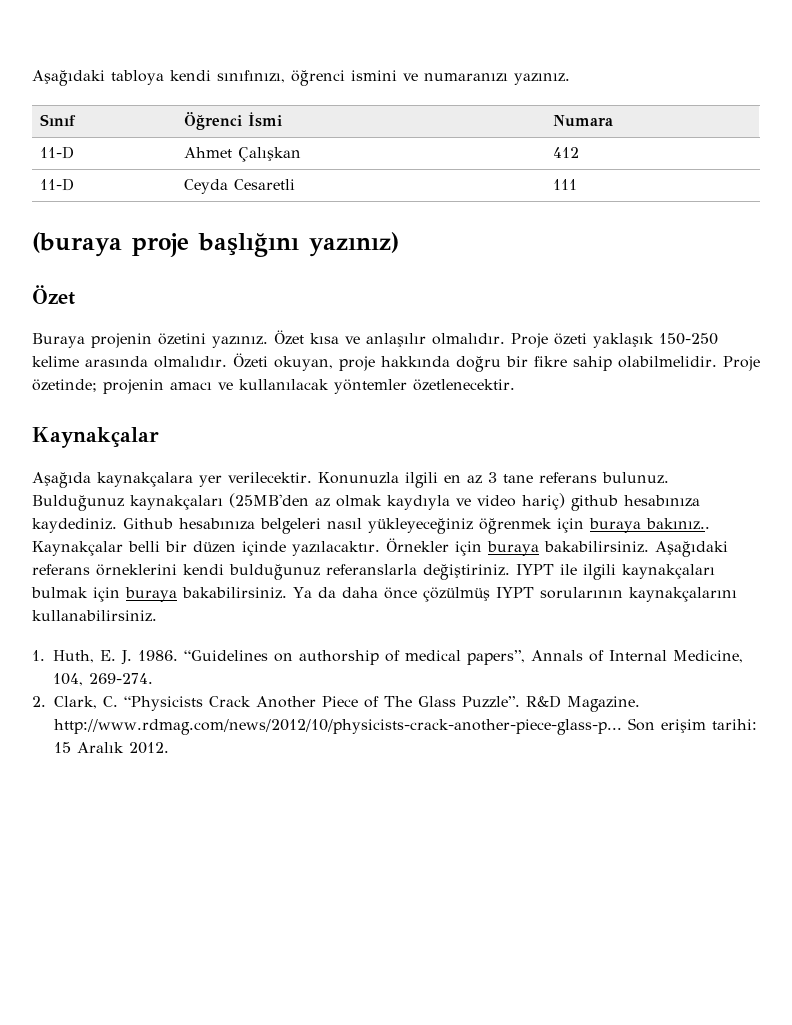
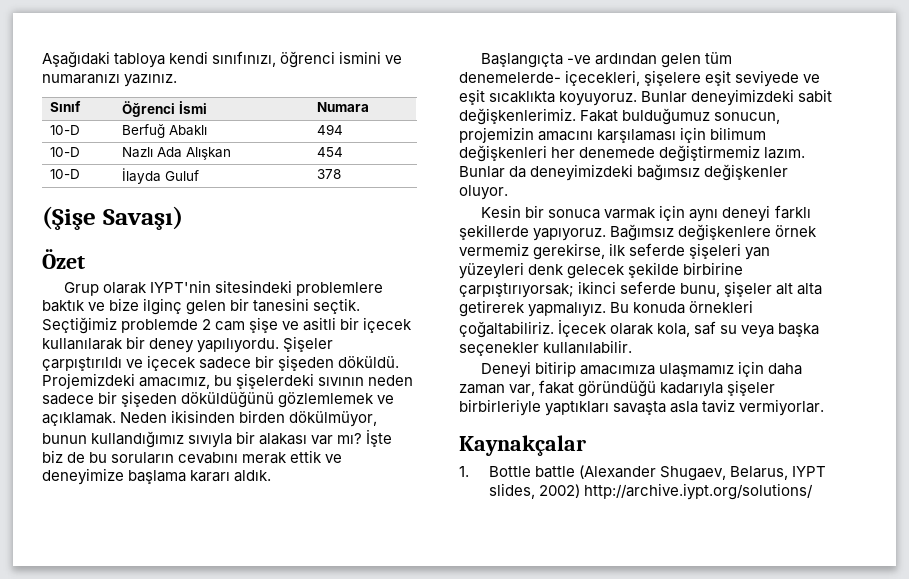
[40,146,75,159] [184,147,302,162] [553,147,580,158] [40,178,75,191] [184,179,296,194] [553,179,578,190] [32,232,399,257] [32,285,75,305] [32,330,718,348] [32,353,760,372] [32,379,515,394] [32,427,159,448] [32,472,669,488] [32,493,700,511] [32,518,710,534] [32,538,728,557] [32,564,715,580] [31,587,737,602] [32,610,157,622] [32,650,743,665] [53,673,153,686] [32,695,640,712] [54,718,757,735] [54,742,169,754] 11-D | Ahmet Çalışkan | 412 // 11-D | Ceyda Cesaretli | 111 // (buraya proje başlığını yazınız) // Özet // Buraya projenin özetini yazınız. Özet kısa ve anlaşılır olmalıdır. Proje özeti yaklaşık 150-250 kelime arasında olmalıdır. Özeti okuyan, proje hakkında doğru bir fikre sahip olabilmelidir. Proje özetinde; projenin amacı ve kullanılacak yöntemler özetlenecektir. // Kaynakçalar // Aşağıda kaynakçalara yer verilecektir. Konunuzla ilgili en az 3 tane referans bulunuz. Bulduğunuz kaynakçaları (25MB'den az olmak kaydıyla ve video hariç) github hesabınıza kaydediniz. Github hesabınıza belgeleri nasıl yükleyeceğiniz öğrenmek için buraya bakınız.. Kaynakçalar belli bir düzen içinde yazılacaktır. Örnekler için buraya bakabilirsiniz. Aşağıdaki referans örneklerini kendi bulduğunuz referanslarla değiştiriniz. IYPT ile ilgili kaynakçaları bulmak için buraya bakabilirsiniz. Ya da daha önce çözülmüş IYPT sorularının kaynakçalarını kullanabilirsiniz. // 1. Huth, E. J. 1986. “Guidelines on authorship of medical papers”, Annals of Internal Medicine, 104, 269-274. // 2. Clark, C. “Physicists Crack Another Piece of The Glass Puzzle”. R&D Magazine. http://www.rdmag.com/news/2012/10/physicists-crack-another-piece-glass-p... Son erişim tarihi: 15 Aralık 2012. -> [50,125,81,135] [122,124,208,138] [317,124,344,135] [50,147,81,157] [122,147,232,160] [317,147,344,157] [50,169,81,179] [122,168,200,184] [317,169,342,179] [42,206,183,230] [42,249,85,269] [64,280,384,296] [42,298,361,315] [42,317,413,334] [42,336,334,353] [42,355,400,371] [42,373,414,389] [42,391,395,408] [42,410,378,427] [42,429,393,448] [42,450,343,464] [42,468,272,485] [481,52,733,68] [459,70,821,87] [459,89,833,106] [459,108,781,125] [459,127,767,143] [459,145,806,162] [459,164,789,181] [459,185,508,200] [481,205,811,222] [459,224,818,241] [459,243,771,260] [459,262,744,279] [459,281,823,298] [459,300,754,317] [459,319,820,338] [459,340,633,356] [481,361,803,378] [459,380,776,397] [459,399,825,416] [459,435,586,456] [459,465,827,481] [488,483,814,500] 10-D | Berfuğ Abaklı | 494 // 10-D | Nazlı Ada Alışkan | 454 // 10-D | İlayda Guluf | 378 // (Şişe Savaşı) // Özet // Grup olarak IYPT'nin sitesindeki problemlere baktık ve bize ilginç gelen bir tanesini seçtik. Seçtiğimiz problemde 2 cam şişe ve asitli bir içecek kullanılarak bir deney yapılıyordu. Şişeler çarpıştırıldı ve içecek sadece bir şişeden döküldü. Projemizdeki amacımız, bu şişelerdeki sıvının neden sadece bir şişeden döküldüğünü gözlemlemek ve açıklamak. Neden ikisinden birden dökülmüyor, bunun kullandığımız sıvıyla bir alakası var mı? İşte biz de bu soruların cevabını merak ettik ve deneyimize başlama kararı aldık. // Başlangıçta -ve ardından gelen tüm denemelerde- içecekleri, şişelere eşit seviyede ve eşit sıcaklıkta koyuyoruz. Bunlar deneyimizdeki sabit değişkenlerimiz. Fakat bulduğumuz sonucun, projemizin amacını karşılaması için bilimum değişkenleri her denemede değiştirmemiz lazım. Bunlar da deneyimizdeki bağımsız değişkenler oluyor. // Kesin bir sonuca varmak için aynı deneyi farklı şekillerde yapıyoruz. Bağımsız değişkenlere örnek vermemiz gerekirse, ilk seferde şişeleri yan yüzeyleri denk gelecek şekilde birbirine çarpıştırıyorsak; ikinci seferde bunu, şişeler alt alta getirerek yapmalıyız. Bu konuda örnekleri çoğaltabiliriz. İçecek olarak kola, saf su veya başka seçenekler kullanılabilir. // Deneyi bitirip amacımıza ulaşmamız için daha zaman var, fakat göründüğü kadarıyla şişeler birbirleriyle yaptıkları savaşta asla taviz vermiyorlar. // Kaynakçalar // 1. Bottle battle (Alexander Shugaev, Belarus, IYPT slides, 2002) http://archive.iypt.org/solutions/

